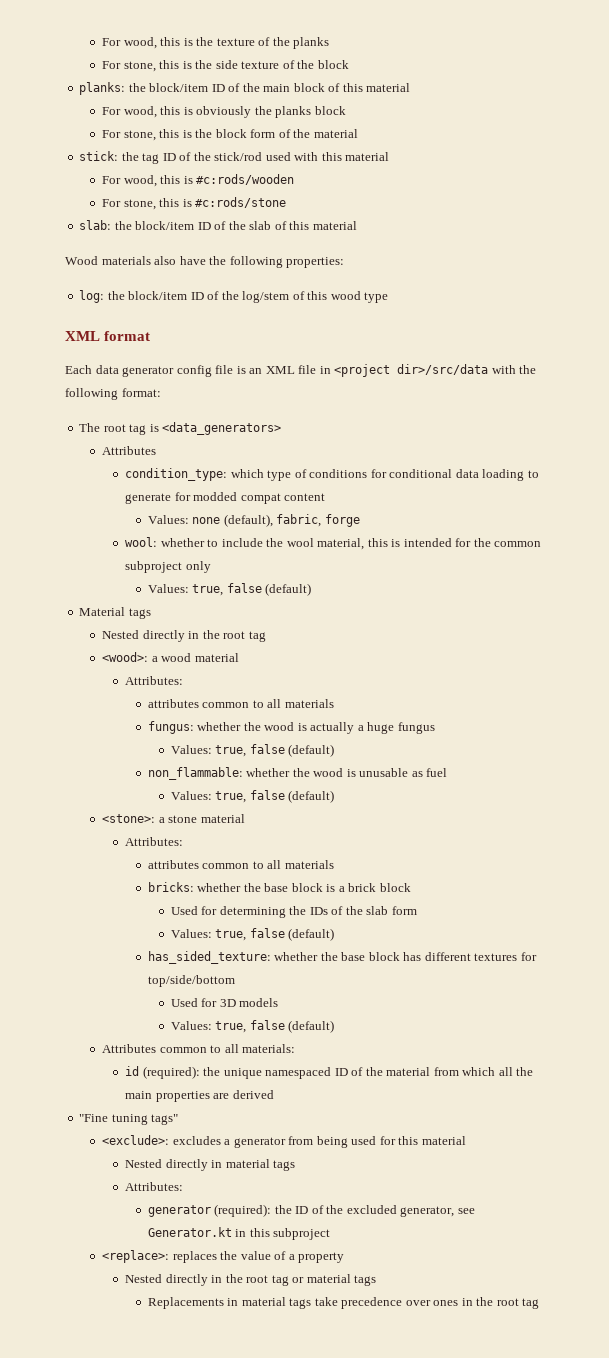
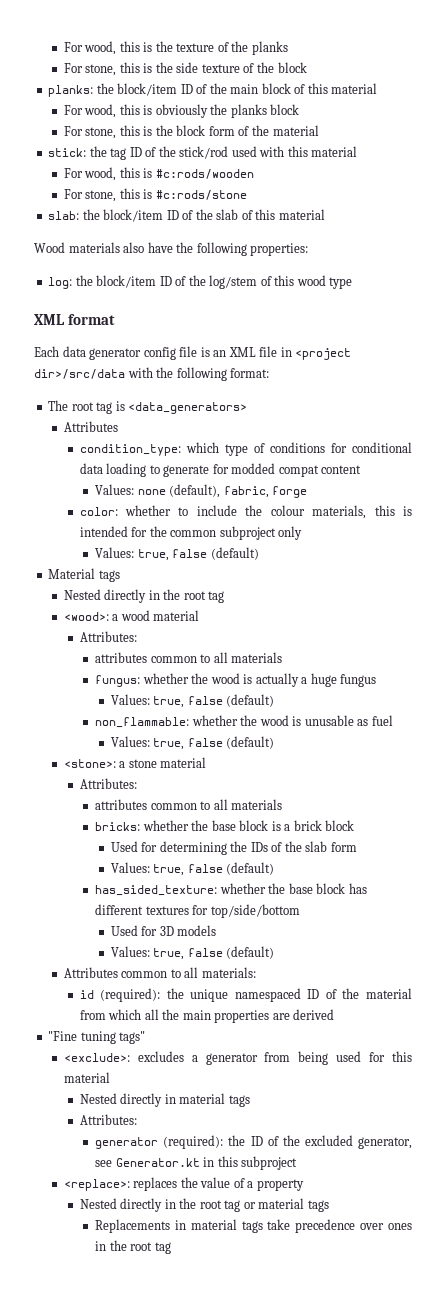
[124,537,157,547] wool: -> [79,507,118,516] color:
[286,538,365,550] wool material, -> [270,505,367,519] colour materials,

